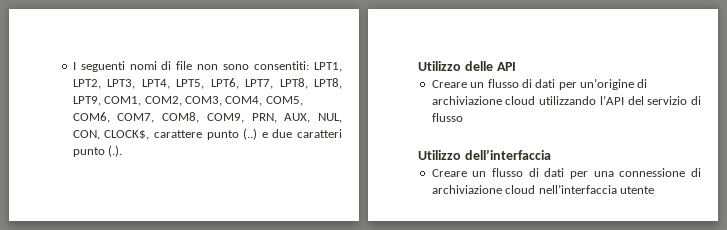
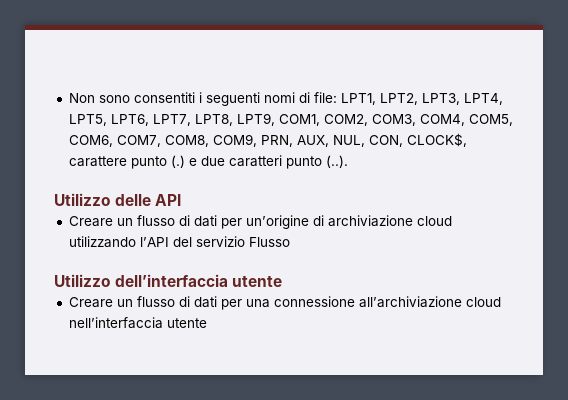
[72,61,310,72] I seguenti nomi di file non sono consentiti: -> [68,92,337,106] Non sono consentiti i seguenti nomi di file:
[314,78,342,89] LPT8, -> (233, 120) none
[243,128,258,140] (..) -> [170,155,185,168] (.)
[108,145,123,157] (.). -> [325,155,348,168] (..).
[691,96,701,105] [431,113,463,122] di flusso -> [248,237,290,247] Flusso
(551, 154) none -> [232,276,283,287] utente
[691,168,701,177] [431,185,502,194] di archiviazione -> [358,296,462,308] all’archiviazione

